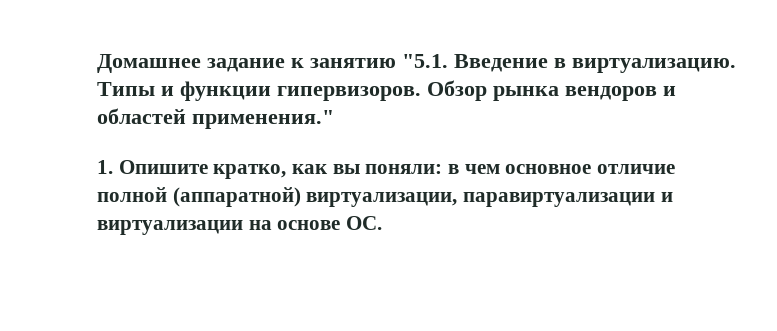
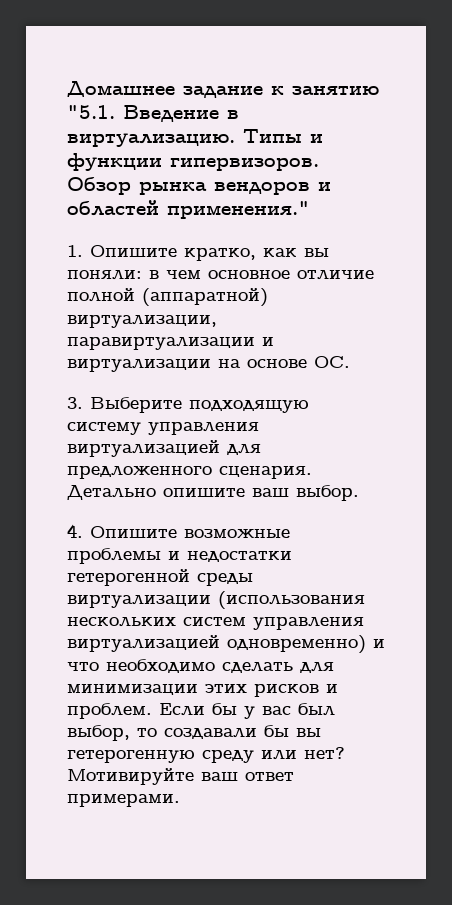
(383, 223) none -> [67,397,309,413] [67,422,259,435] [67,440,261,457] [67,466,312,479] [67,485,359,501] [67,524,290,538] [67,548,292,564] [67,569,253,586] [67,591,365,609] [67,617,364,630] [67,635,385,654] [67,659,334,673] [67,684,338,697] [67,703,335,719] [67,725,321,741] [67,747,345,763] [67,768,294,785] [67,794,180,807] // 3. Выберите подходящую систему управления виртуализацией для предложенного сценария. Детально опишите ваш выбор. // 4. Опишите возможные проблемы и недостатки гетерогенной среды виртуализации (использования нескольких систем управления виртуализацией одновременно) и что необходимо сделать для минимизации этих рисков и проблем. Если бы у вас был выбор, то создавали бы вы гетерогенную среду или нет? Мотивируйте ваш ответ примерами.

